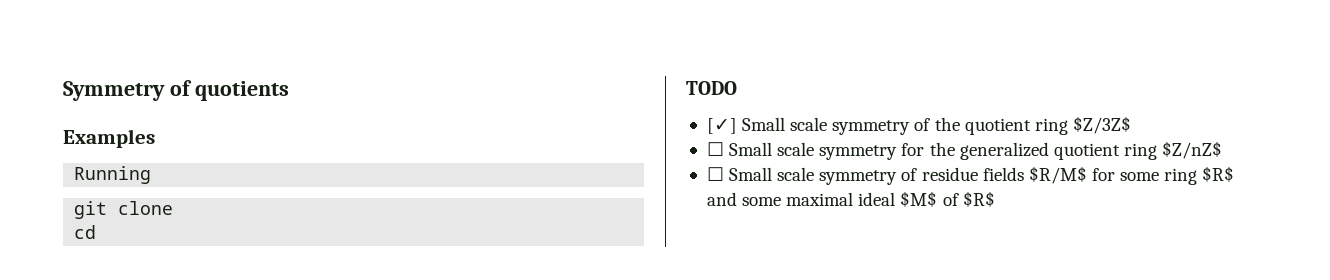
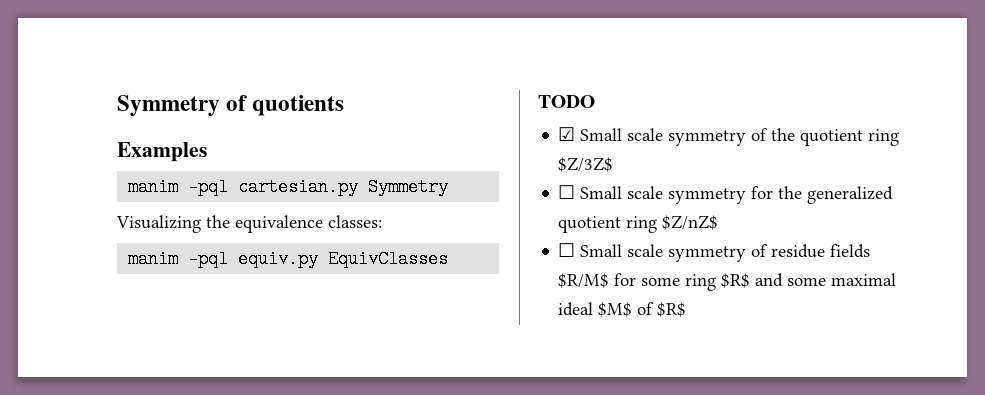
[74,166,152,184] [74,201,174,219] [74,225,97,239] Running // git clone // cd -> [128,178,449,196] [116,215,382,233] [128,250,449,268] manim -pql cartesian.py Symmetry // Visualizing the equivalence classes: // manim -pql equiv.py EquivClasses
[706,118,737,134] [✓] -> [558,127,576,141] ☑

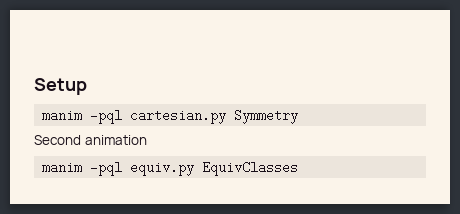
[117,95,345,116] [117,142,207,162] Symmetry of quotients // Examples -> [34,78,87,95] Setup
[116,215,382,233] Visualizing the equivalence classes: -> [34,135,147,145] Second animation
[538,95,595,108] [558,127,900,146] [558,157,614,172] [558,185,894,204] [558,215,719,233] [558,243,871,262] [558,273,897,291] [558,302,687,317] // TODO // ☑ Small scale symmetry of the quotient ring $Z/3Z$ // ☐ Small scale symmetry for the generalized quotient ring $Z/nZ$ // ☐ Small scale symmetry of residue fields $R/M$ for some ring $R$ and some maximal ideal $M$ of $R$ -> (299, 168) none

